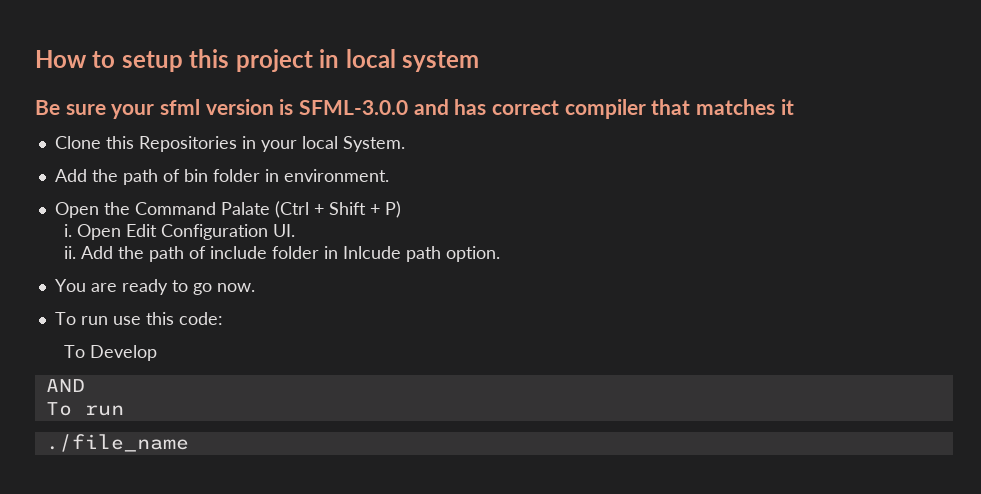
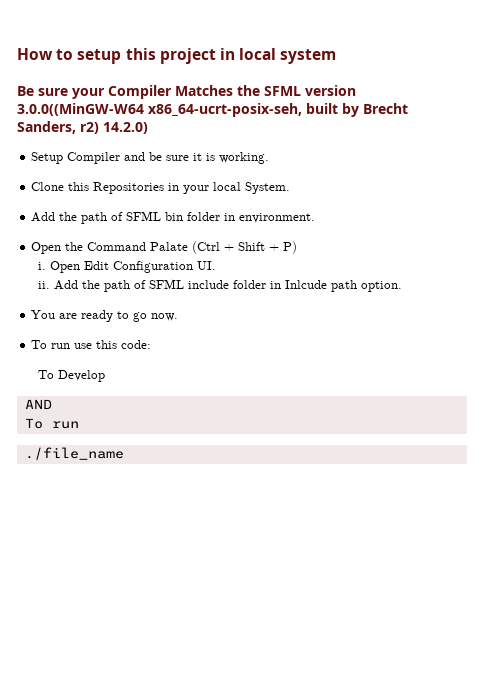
[160,99,794,119] sfml version is SFML-3.0.0 and has correct compiler that matches it -> [108,85,356,99] [17,103,408,117] [17,121,148,134] [31,152,270,164] Compiler Matches the SFML version 3.0.0((MinGW-W64 x86_64-ucrt-posix-seh, built by Brecht Sanders, r2) 14.2.0) // Setup Compiler and be sure it is working.
(180, 175) none -> [126,211,162,221] SFML
(207, 252) none -> [148,279,184,289] SFML

